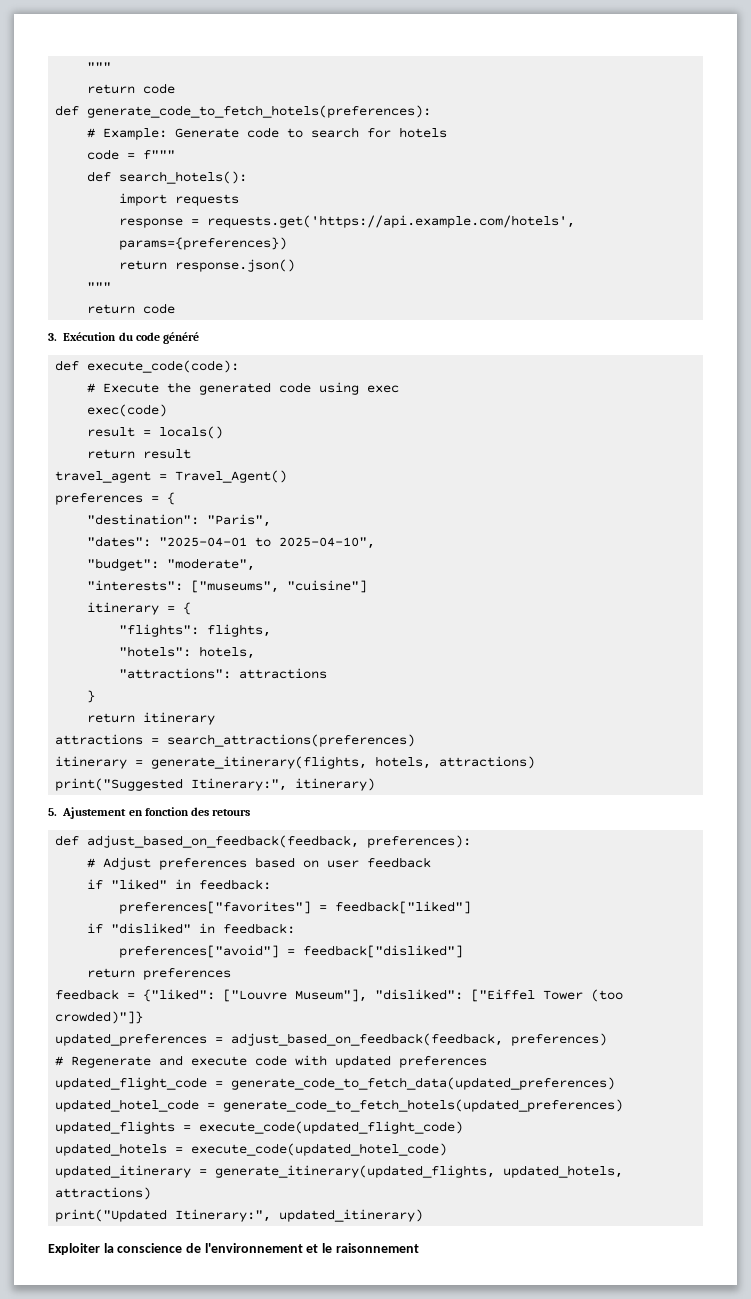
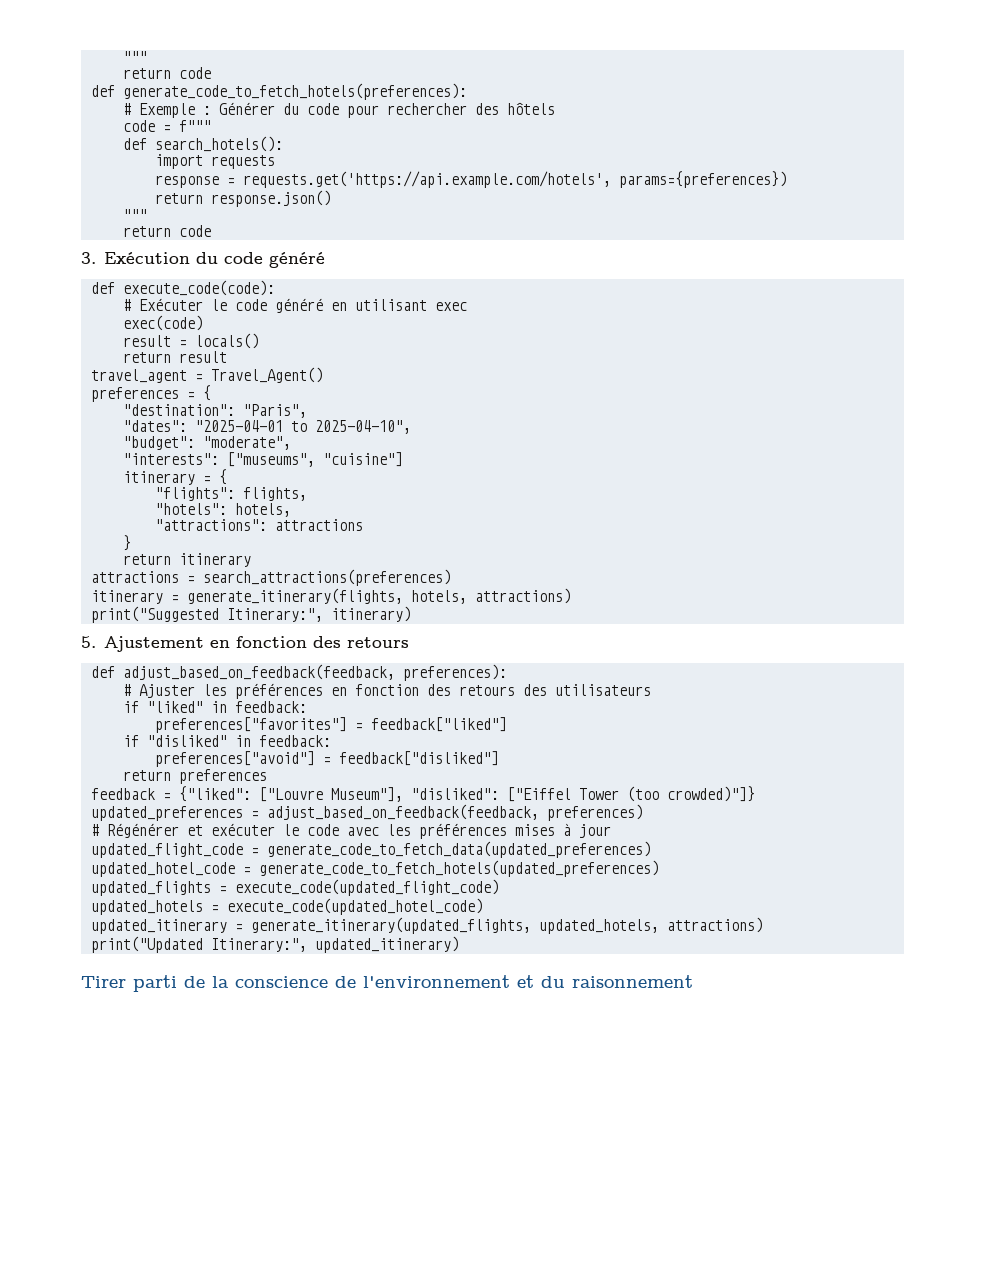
[103,127,448,140] Example: Generate code to search for hotels -> [138,102,555,118] Exemple : Générer du code pour rechercher des hôtels
[103,382,360,395] Execute the generated code using -> [138,298,427,313] Exécuter le code généré en utilisant
[103,857,432,870] Adjust preferences based on user feedback -> [138,683,651,699] Ajuster les préférences en fonction des retours des utilisateurs
[71,1055,488,1068] Regenerate and execute code with updated preferences -> [106,823,611,839] Régénérer et exécuter le code avec les préférences mises à jour
[48,1243,100,1255] Exploiter -> [81,975,205,992] Tirer parti de
[321,1243,332,1253] le -> [541,976,565,988] du

